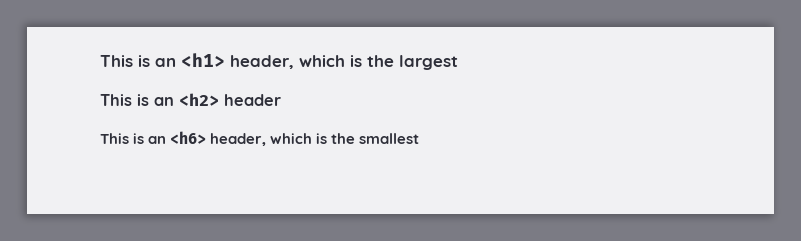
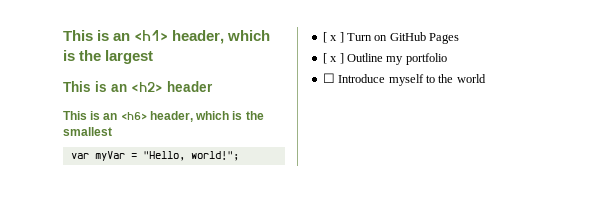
(420, 138) none -> [70,151,239,161] [322,32,459,44] [322,53,447,65] [322,73,486,86] // var myVar = "Hello, world!"; // [ x ] Turn on GitHub Pages // [ x ] Outline my portfolio // ☐ Introduce myself to the world

